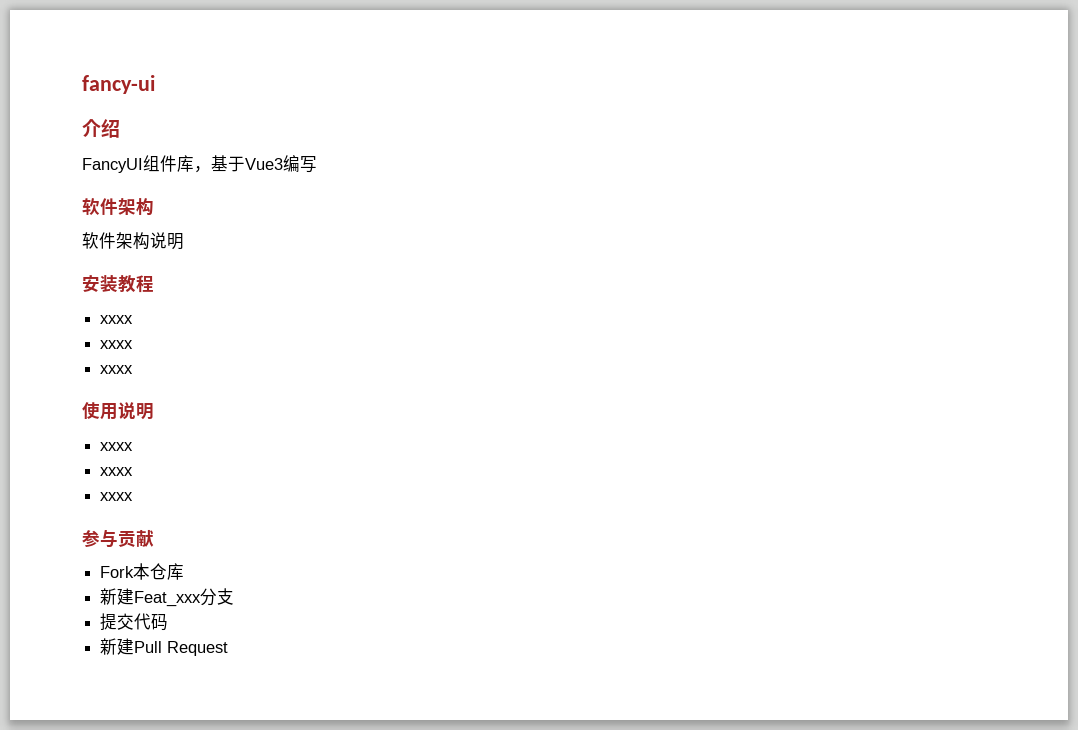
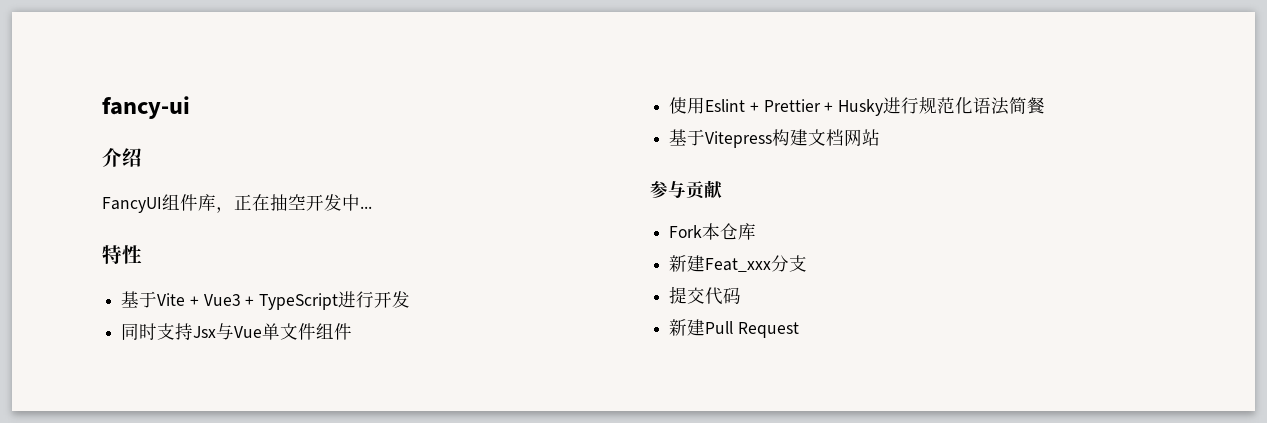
[211,155,317,173] [82,198,154,216] [82,232,184,250] [82,275,154,293] [100,315,134,324] [100,340,134,349] [100,365,134,374] [82,402,154,420] [100,442,134,451] [100,467,134,476] [100,492,134,501] 基于Vue3编写 // 软件架构 // 软件架构说明 // 安装教程 // xxxx // xxxx // xxxx // 使用说明 // xxxx // xxxx // xxxx -> [234,194,372,211] [102,245,142,264] [121,291,411,310] [121,323,353,340] [669,96,1046,116] [669,129,881,148] 正在抽空开发中... // 特性 // 基于Vite + Vue3 + TypeScript进行开发 // 同时支持Jsx与Vue单文件组件 // 使用Eslint + Prettier + Husky进行规范化语法简餐 // 基于Vitepress构建文档网站

